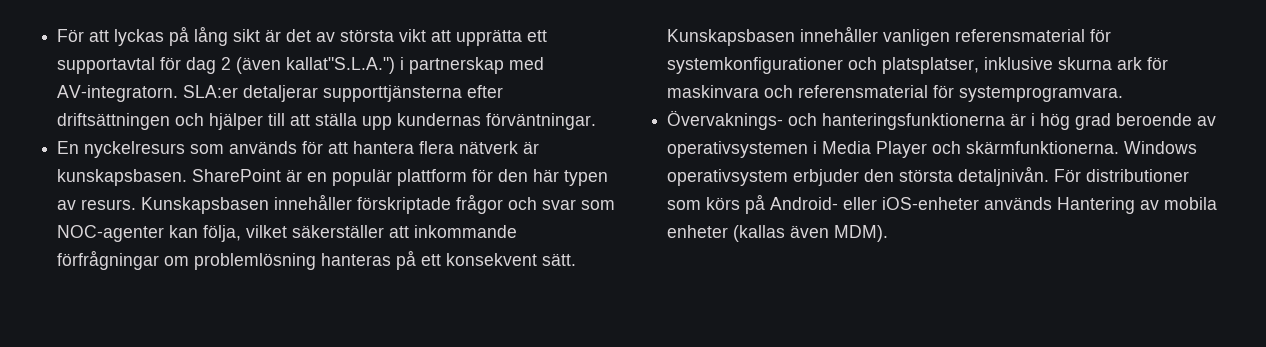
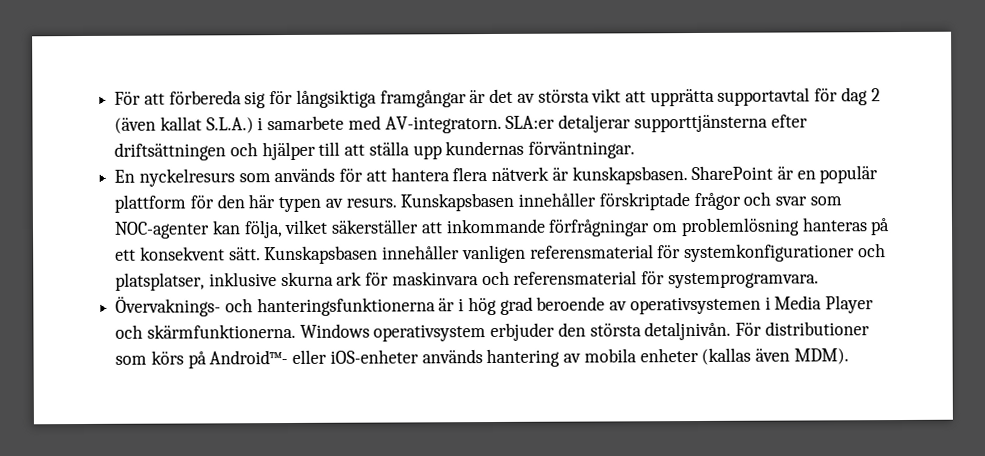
[114,26,261,46] lyckas på lång sikt -> [168,89,467,109] förbereda sig för långsiktiga framgångar
[527,30,548,42] ett -> (715, 97) none
[286,57,505,74] kallat"S.L.A.") i partnerskap -> [159,115,345,134] kallat S.L.A.) i samarbete
[770,197,839,210] Android- -> [209,349,289,365] Android™-
[1057,197,1136,214] Hantering -> [486,348,561,368] hantering

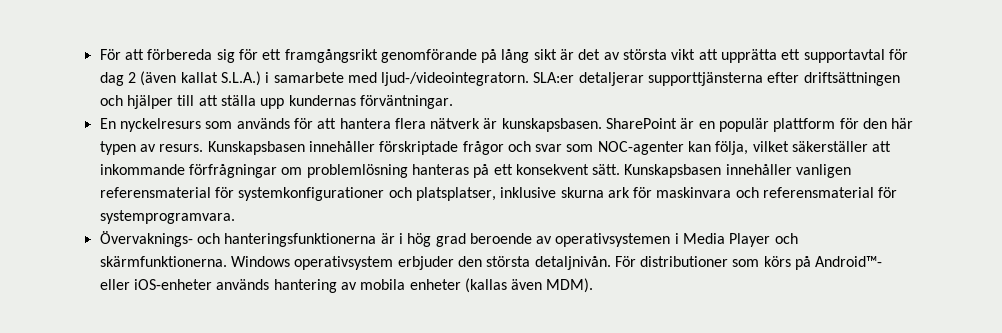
[295,89,467,108] långsiktiga framgångar -> [262,49,557,63] ett framgångsrikt genomförande på lång sikt
(715, 97) none -> [781,49,801,60] ett
[384,115,502,134] AV-integratorn. -> [381,72,530,86] ljud-/videointegratorn.

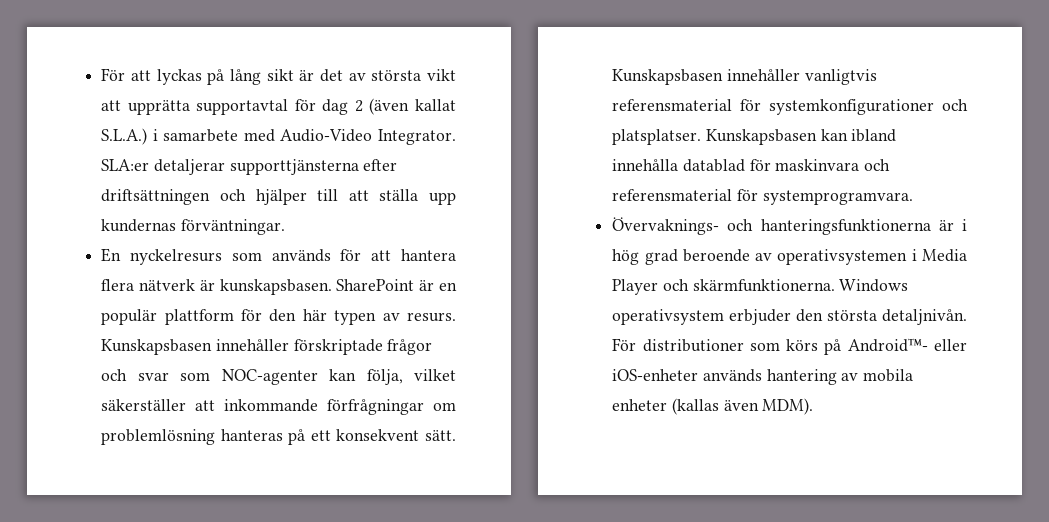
[147,49,477,63] förbereda sig för ett framgångsrikt genomförande -> [156,69,202,85] lyckas
[781,49,801,60] ett -> (190, 107) none
[381,72,530,86] ljud-/videointegratorn. -> [280,129,457,145] Audio-Video Integrator.
[796,164,852,178] vanligen -> [804,69,877,85] vanligtvis
[415,187,630,201] platsplatser, inklusive skurna ark -> [612,129,897,145] [612,159,745,172] platsplatser. Kunskapsbasen kan ibland innehålla datablad

